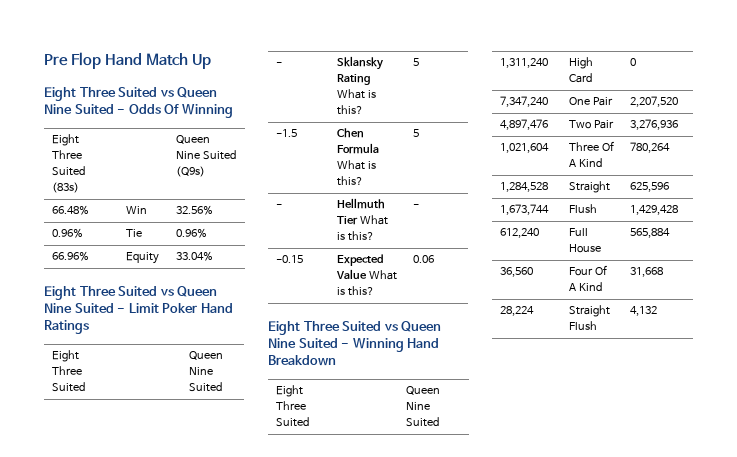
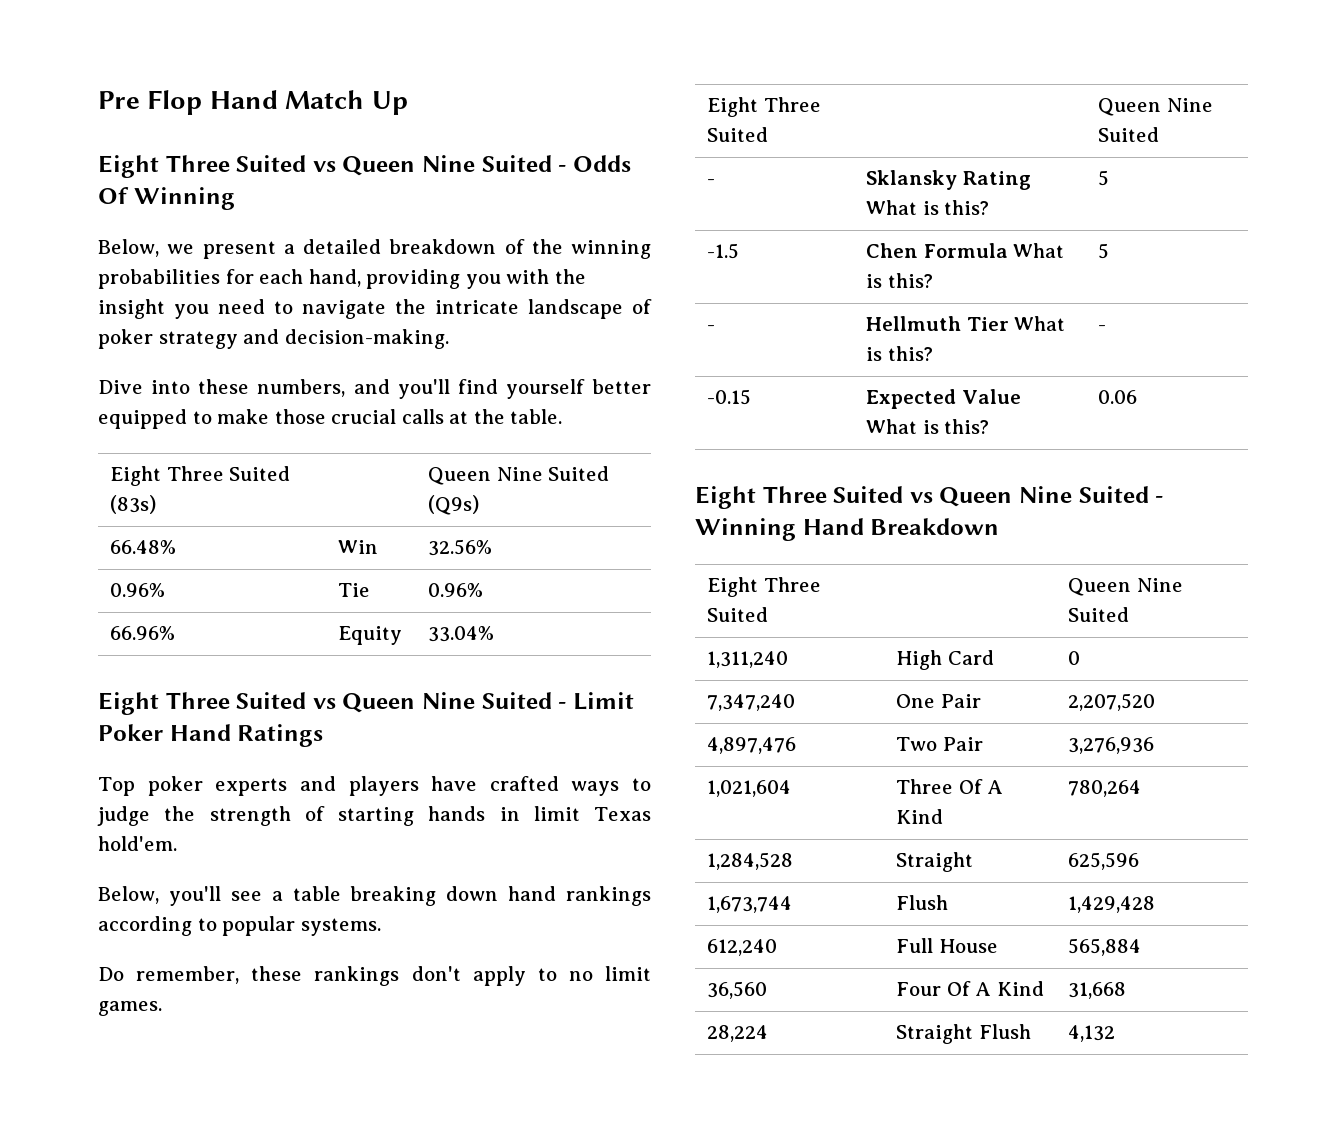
(233, 111) none -> [98,239,651,259] [98,269,586,289] [98,299,652,319] [98,329,449,349] [98,379,651,399] [98,409,563,429] // Below, we present a detailed breakdown of the winning probabilities for each hand, providing you with the insight you need to navigate the intricate landscape of poker strategy and decision-making. // Dive into these numbers, and you'll find yourself better equipped to make those crucial calls at the table.
(89, 327) none -> [98,776,651,796] [97,806,652,826] [98,836,177,851] [98,886,651,906] [98,916,381,936] [98,966,651,986] [98,1001,162,1016] // Top poker experts and players have crafted ways to judge the strength of starting hands in limit Texas hold'em. // Below, you'll see a table breaking down hand rankings according to popular systems. // Do remember, these rankings don't apply to no limit games.

